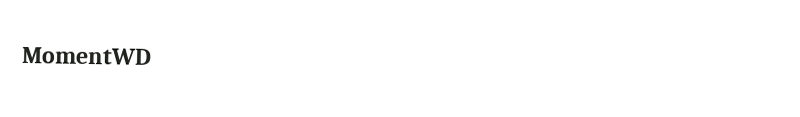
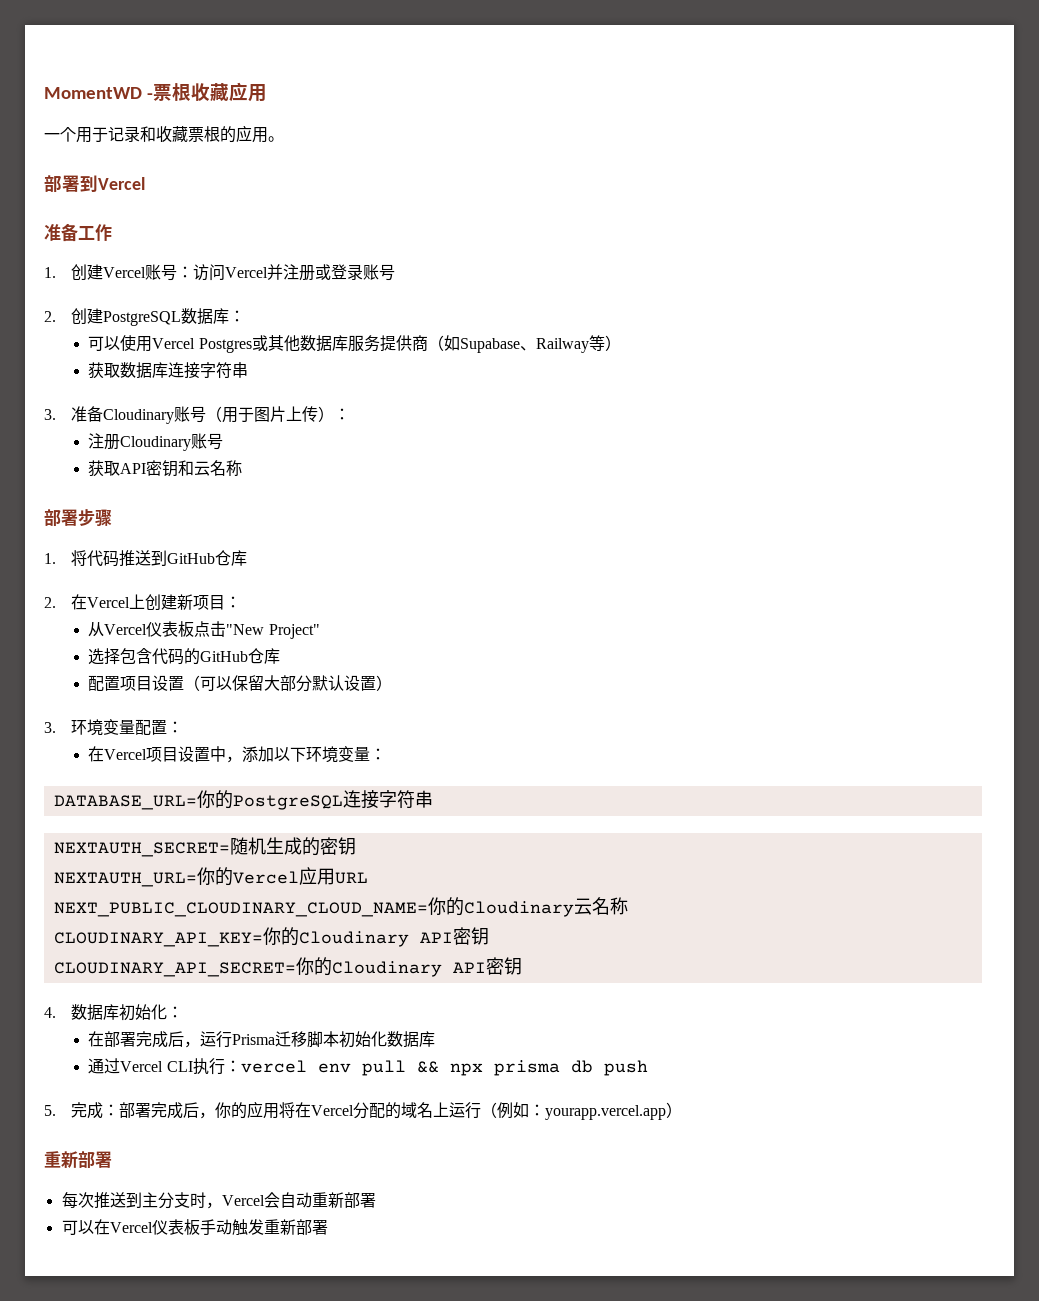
(152, 56) none -> [146,82,267,102] [44,125,284,143] [44,175,145,193] [44,223,112,242] [44,264,395,281] [44,308,245,326] [88,335,621,353] [88,362,249,379] [44,406,350,424] [88,433,224,451] [88,460,243,477] [44,509,112,527] [44,550,247,567] [44,594,241,611] [88,621,320,639] [88,648,281,665] [88,675,393,692] [44,719,183,736] [88,746,387,763] [53,790,433,810] [53,837,356,857] [53,867,368,887] [53,897,628,917] [53,927,489,947] [53,957,522,977] [44,1004,183,1021] [88,1031,436,1048] [88,1058,648,1076] [44,1101,682,1120] [44,1151,112,1169] [61,1192,376,1209] [61,1219,328,1236] -票根收藏应用 // 一个用于记录和收藏票根的应用。 // 部署到Vercel // 准备工作 // 1.创建Vercel账号：访问Vercel并注册或登录账号 // 2.创建PostgreSQL数据库： // 可以使用Vercel Postgres或其他数据库服务提供商（如Supabase、Railway等） // 获取数据库连接字符串 // 3.准备Cloudinary账号（用于图片上传）： // 注册Cloudinary账号 // 获取API密钥和云名称 // 部署步骤 // 1.将代码推送到GitHub仓库 // 2.在Vercel上创建新项目： // 从Vercel仪表板点击"New Project" // 选择包含代码的GitHub仓库 // 配置项目设置（可以保留大部分默认设置） // 3.环境变量配置： // 在Vercel项目设置中，添加以下环境变量： // DATABASE_URL=你的PostgreSQL连接字符串 // NEXTAUTH_SECRET=随机生成的密钥 // NEXTAUTH_URL=你的Vercel应用URL // NEXT_PUBLIC_CLOUDINARY_CLOUD_NAME=你的Cloudinary云名称 // CLOUDINARY_API_KEY=你的Cloudinary API密钥 // CLOUDINARY_API_SECRET=你的Cloudinary API密钥 // 4.数据库初始化： // 在部署完成后，运行Prisma迁移脚本初始化数据库 // 通过Vercel CLI执行：vercel env pull && npx prisma db push // 5.完成：部署完成后，你的应用将在Vercel分配的域名上运行（例如：yourapp.vercel.app） // 重新部署 // 每次推送到主分支时，Vercel会自动重新部署 // 可以在Vercel仪表板手动触发重新部署

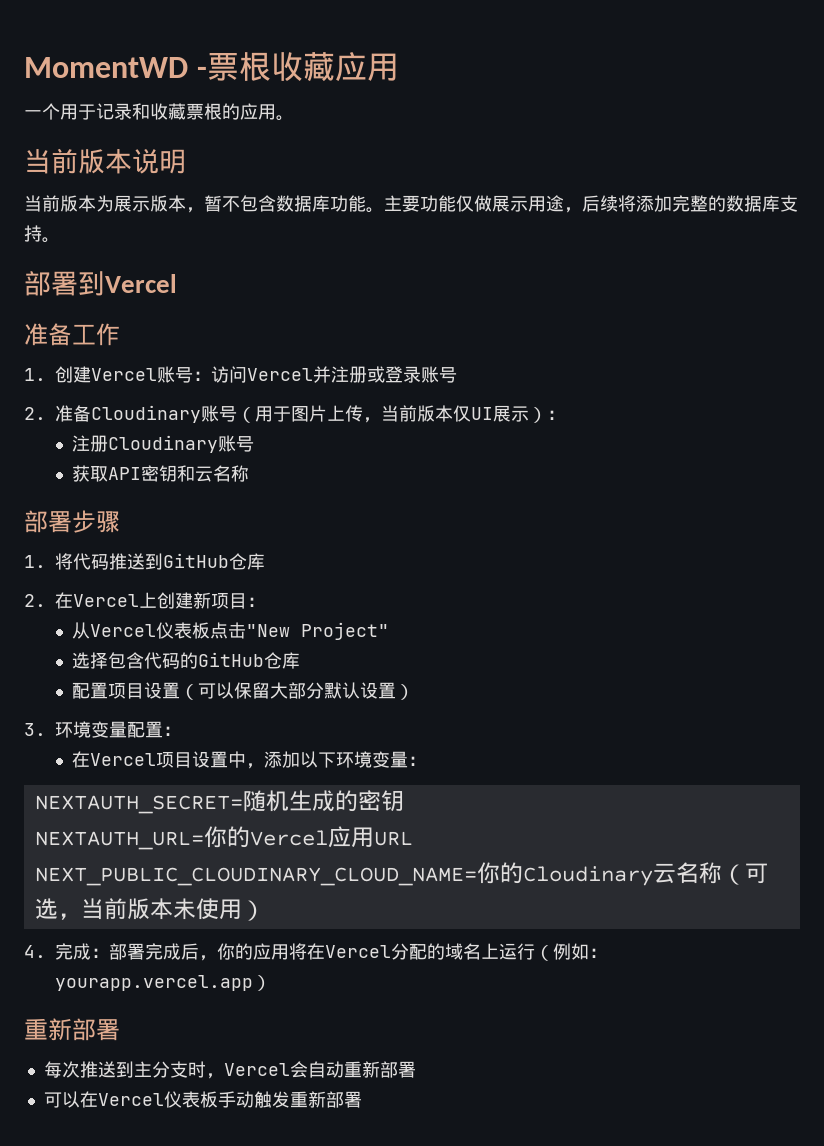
(284, 139) none -> [24,148,186,174] [24,195,798,213] [24,225,60,243] // 当前版本说明 // 当前版本为展示版本，暂不包含数据库功能。主要功能仅做展示用途，后续将添加完整的数据库支持。
[70,308,245,326] [88,335,621,353] [88,362,249,379] [44,409,56,420] 创建PostgreSQL数据库： // 可以使用Vercel Postgres或其他数据库服务提供商（如Supabase、Railway等） // 获取数据库连接字符串 // 3. -> (46, 413) none
(318, 414) none -> [363,405,529,423] ，当前版本仅UI展示
[53,790,433,810] // DATABASE_URL=你的PostgreSQL连接字符串 -> (427, 761) none
[53,927,489,947] [53,957,522,977] [44,1004,183,1021] [88,1031,436,1048] [88,1058,648,1076] [44,1105,56,1116] // CLOUDINARY_API_KEY=你的Cloudinary API密钥 // CLOUDINARY_API_SECRET=你的Cloudinary API密钥 // 4.数据库初始化： // 在部署完成后，运行Prisma迁移脚本初始化数据库 // 通过Vercel CLI执行：vercel env pull && npx prisma db push // 5. -> [721,863,768,885] [34,898,265,921] [24,945,46,958] （可选，当前版本未使用） // 4.

